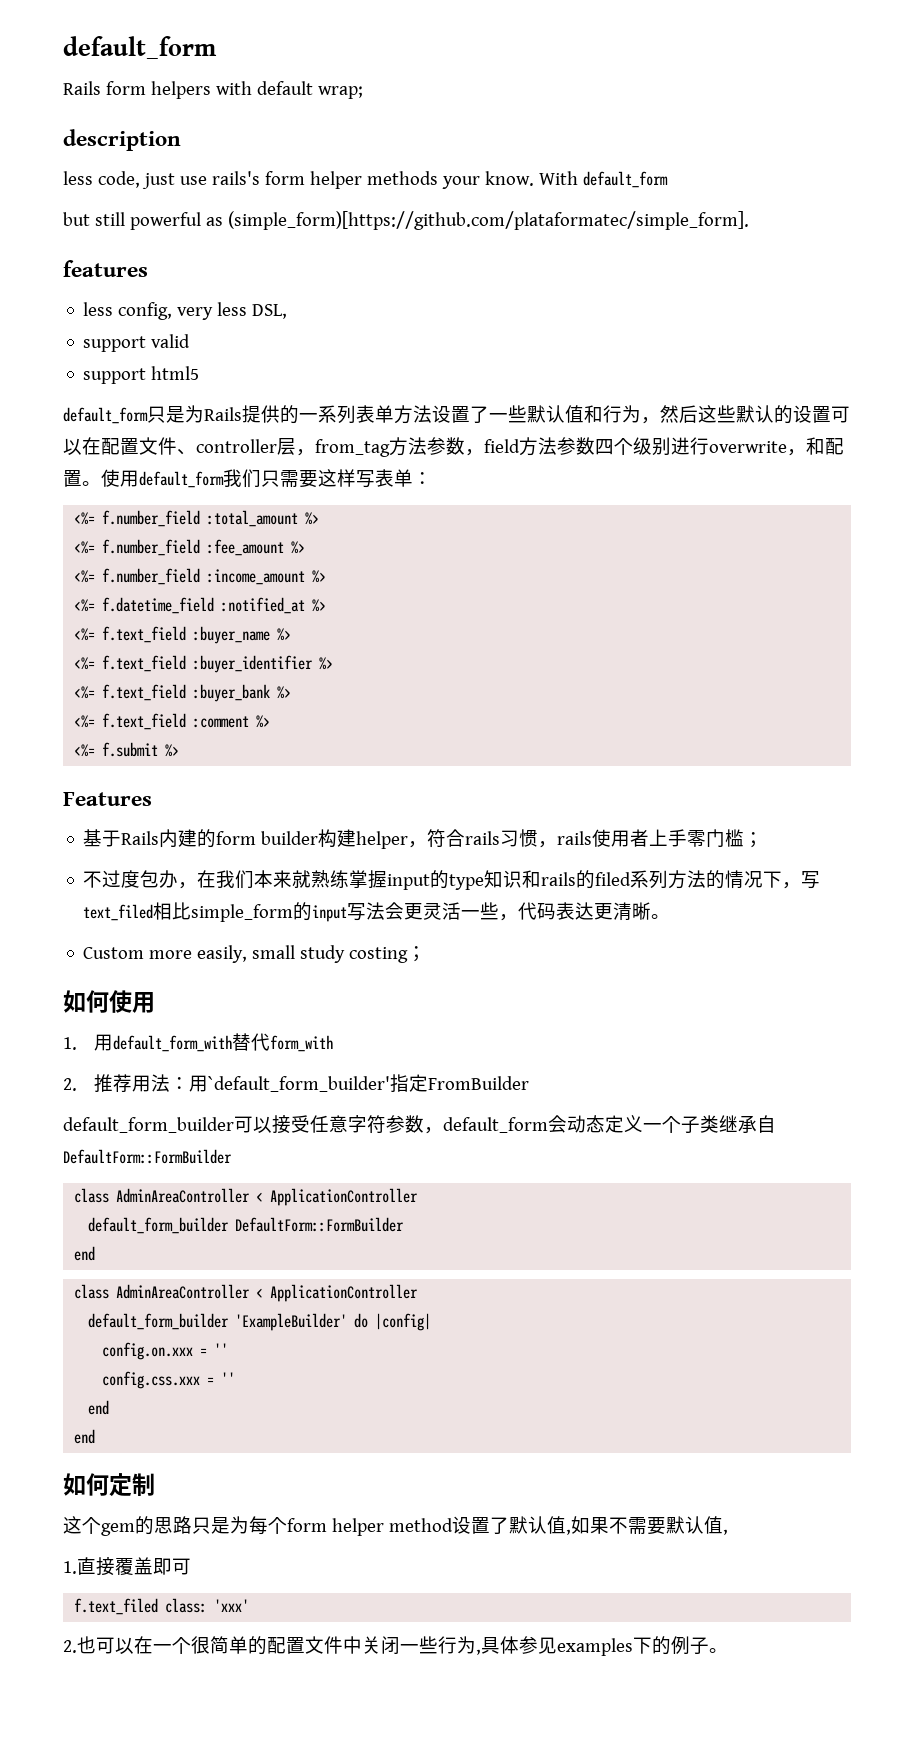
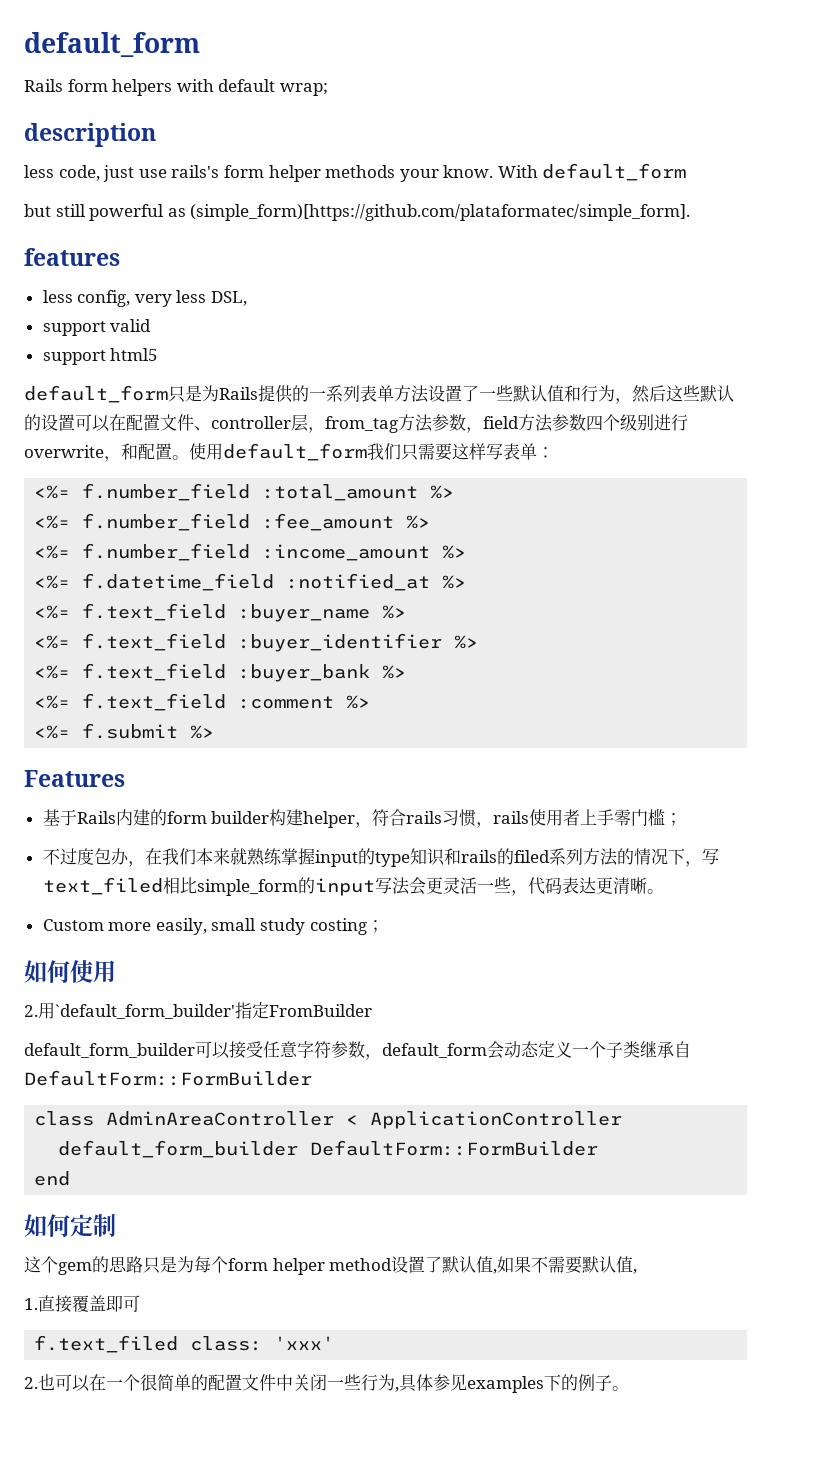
[63,1033,333,1052] [63,1074,189,1093] 1.用default_form_with替代form_with // 2.推荐用法： -> [24,1005,38,1017] 2.
[74,1284,419,1302] [88,1313,432,1331] [102,1342,229,1360] [102,1371,236,1389] [88,1400,110,1415] [74,1429,96,1444] // class AdminAreaController < ApplicationController // default_form_builder 'ExampleBuilder' do |config| // config.on.xxx = '' // config.css.xxx = '' // end // end -> (71, 1178) none

